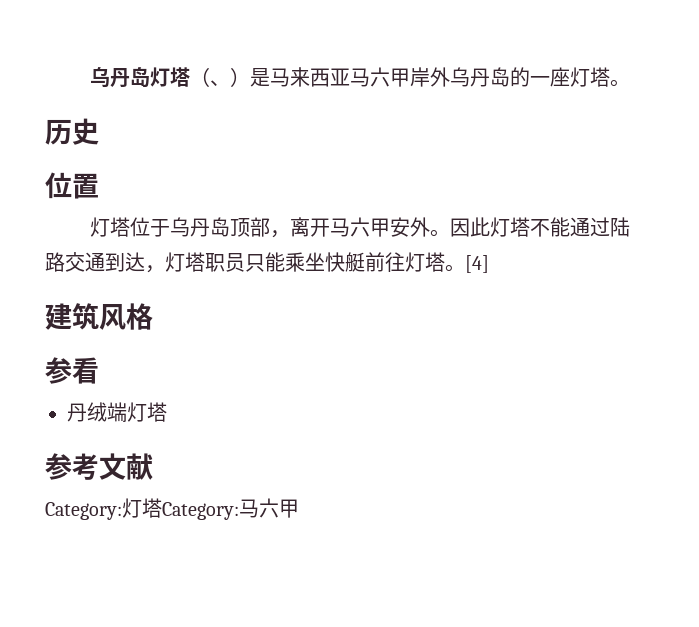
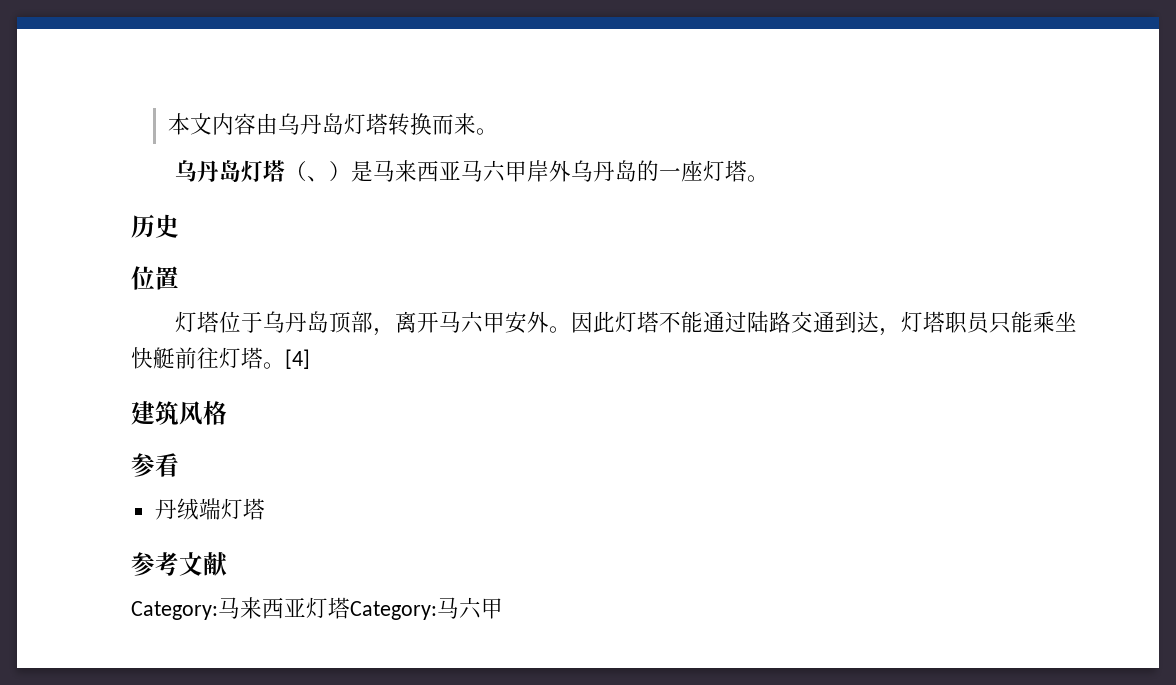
(89, 77) none -> [168,113,499,136] 本文内容由乌丹岛灯塔转换而来。 //
(122, 511) none -> [218,597,306,619] 马来西亚

